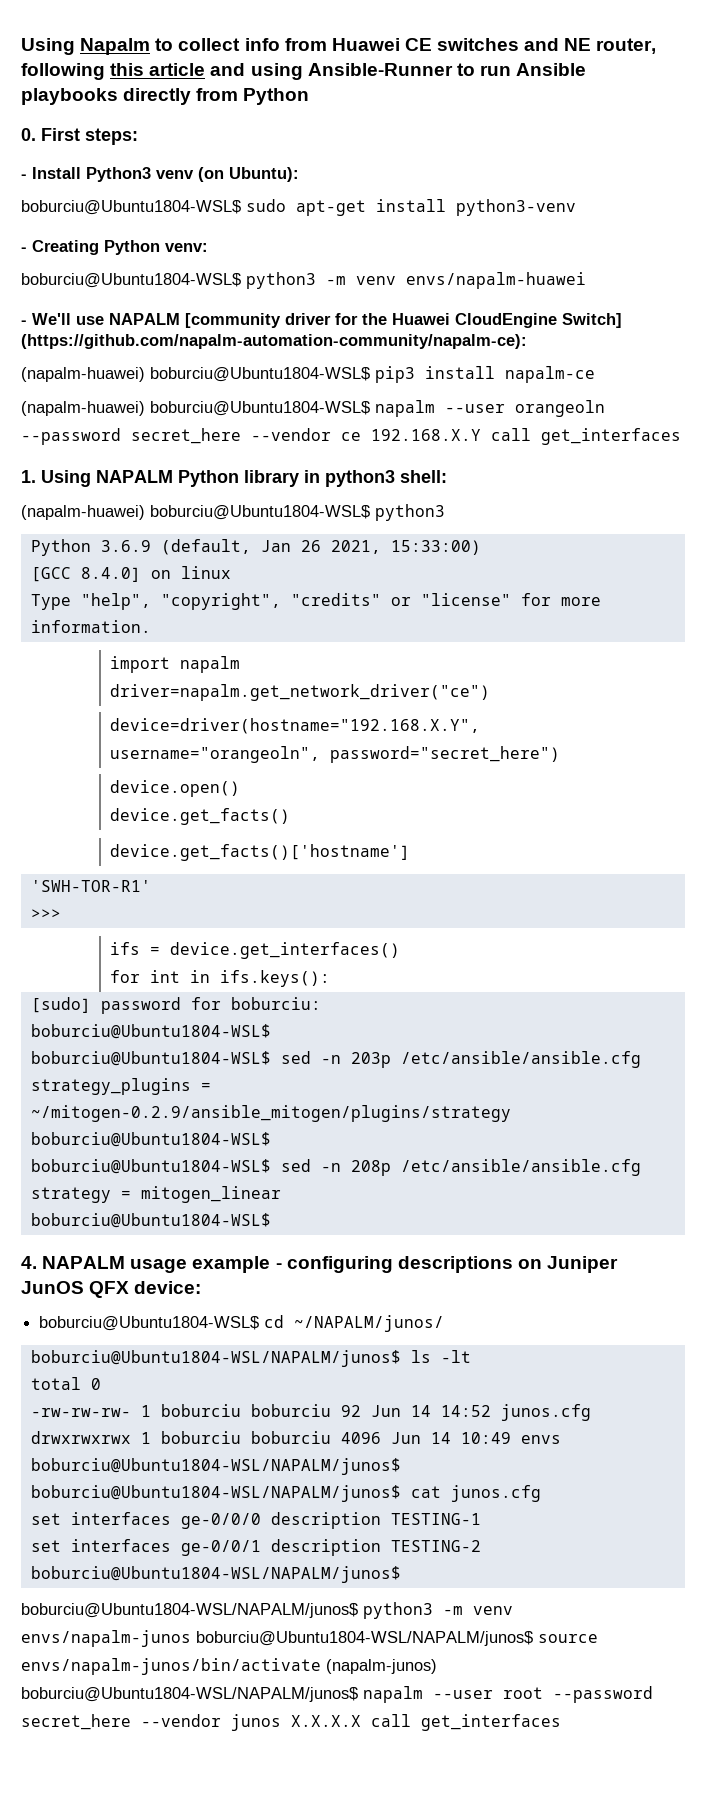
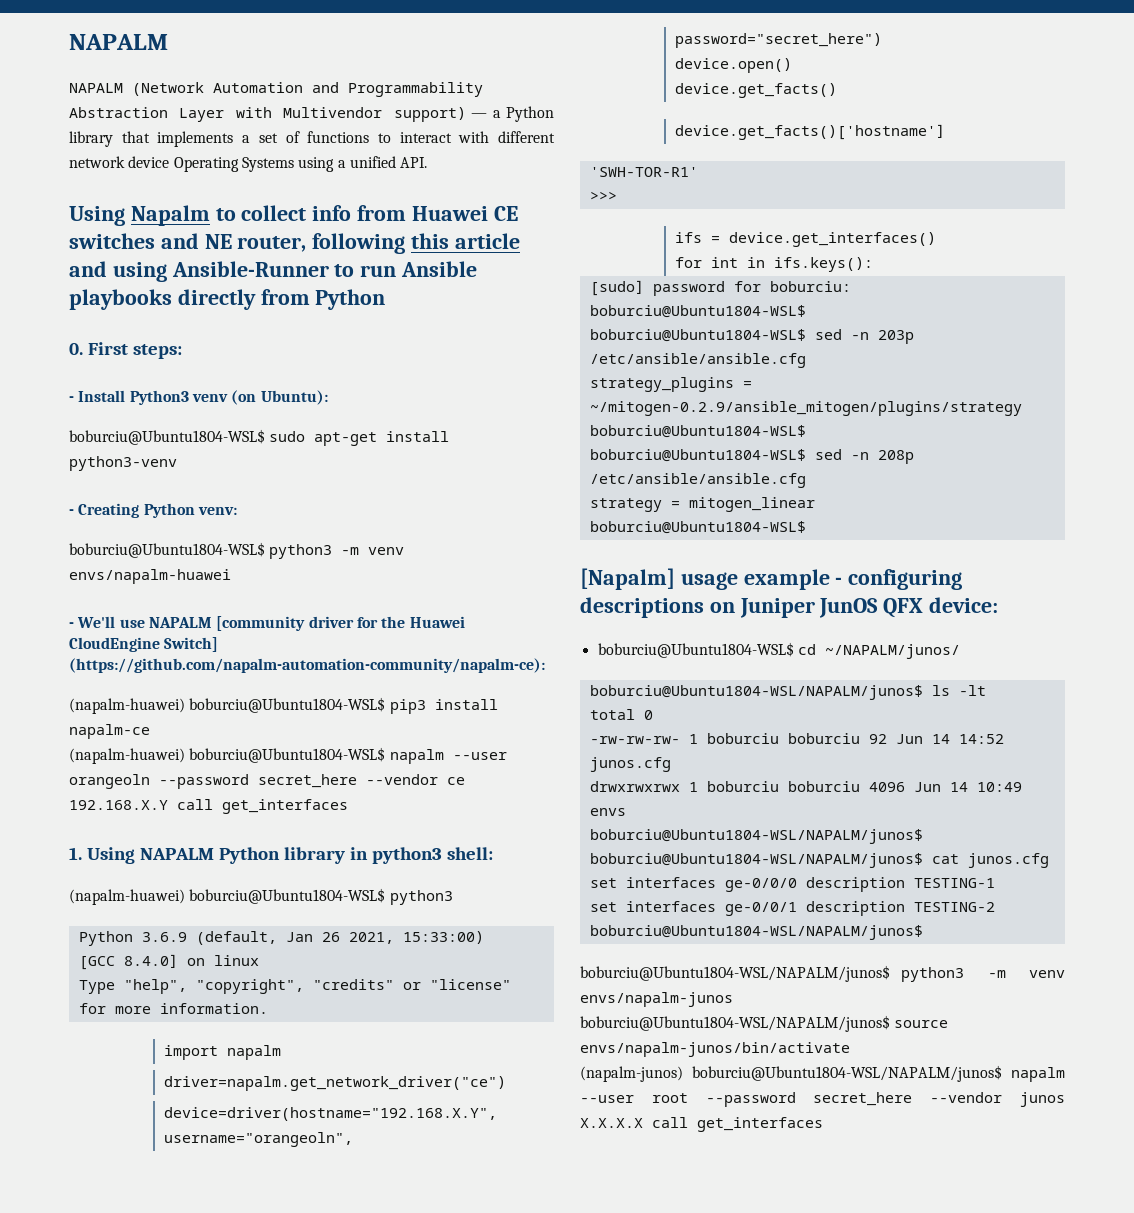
(21, 46) none -> [69,34,168,50] [69,82,483,97] [69,106,555,122] [69,131,555,147] [69,156,428,172] NAPALM // NAPALM (Network Automation and Programmability Abstraction Layer with Multivendor support) — a Python library that implements a set of functions to interact with different network device Operating Systems using a unified API. //
[21,1256,126,1269] 4. NAPALM -> [580,568,675,590] [Napalm]
(191, 1638) none -> (733, 999) //
(321, 1666) none -> (850, 1049) //

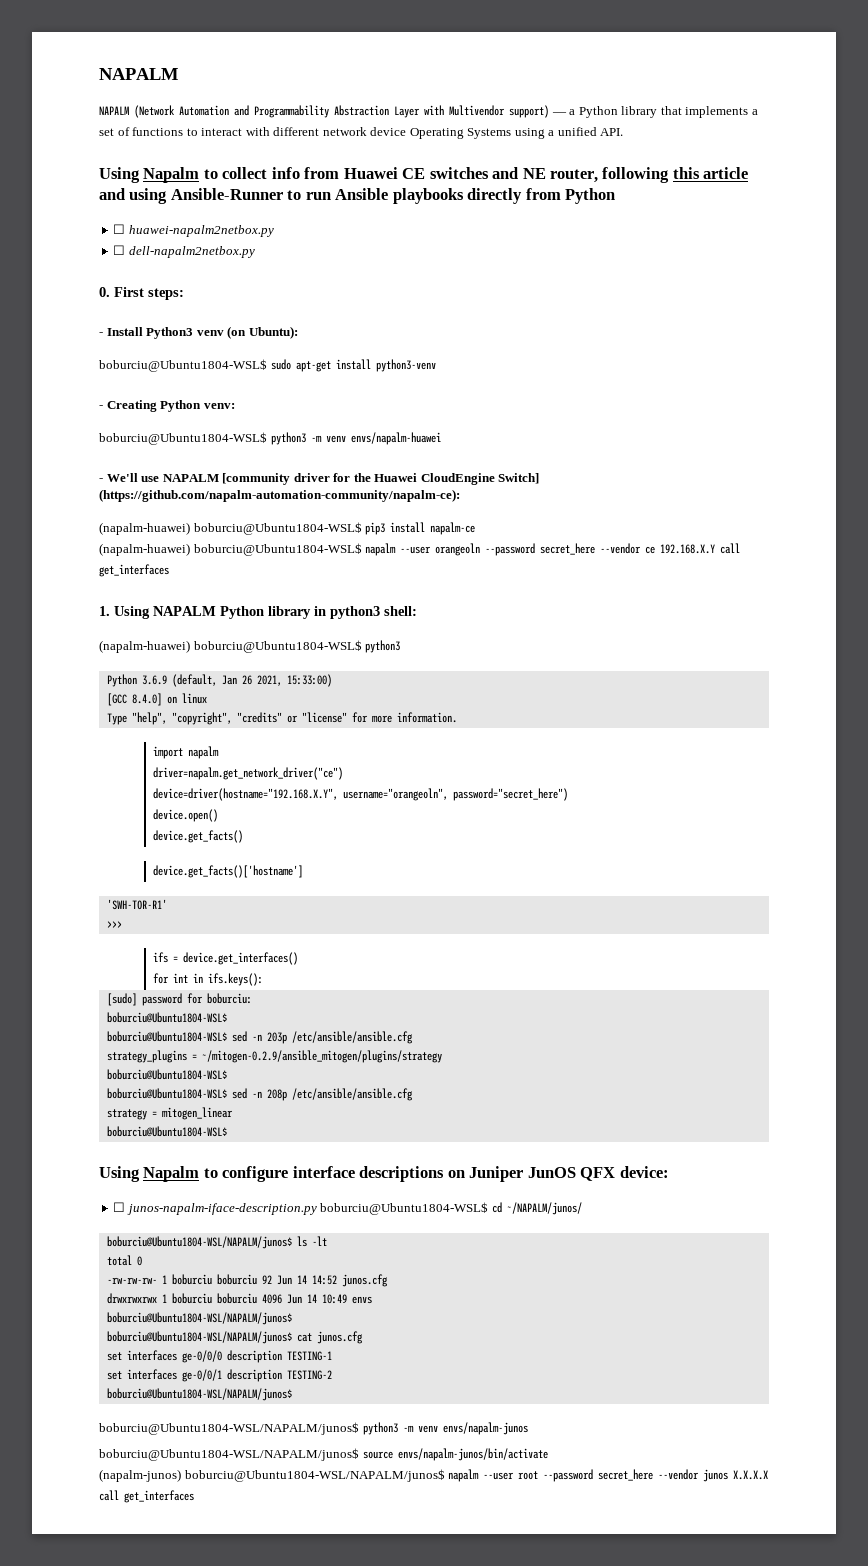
(386, 299) none -> [113,224,274,237] [113,245,255,258] // ☐ huawei-napalm2netbox.py // ☐ dell-napalm2netbox.py
[580,568,963,590] [Napalm] usage example - configuring -> [99,1166,355,1182] Using Napalm to configure interface
(999, 605) none -> [113,1202,317,1215] ☐ junos-napalm-iface-description.py

